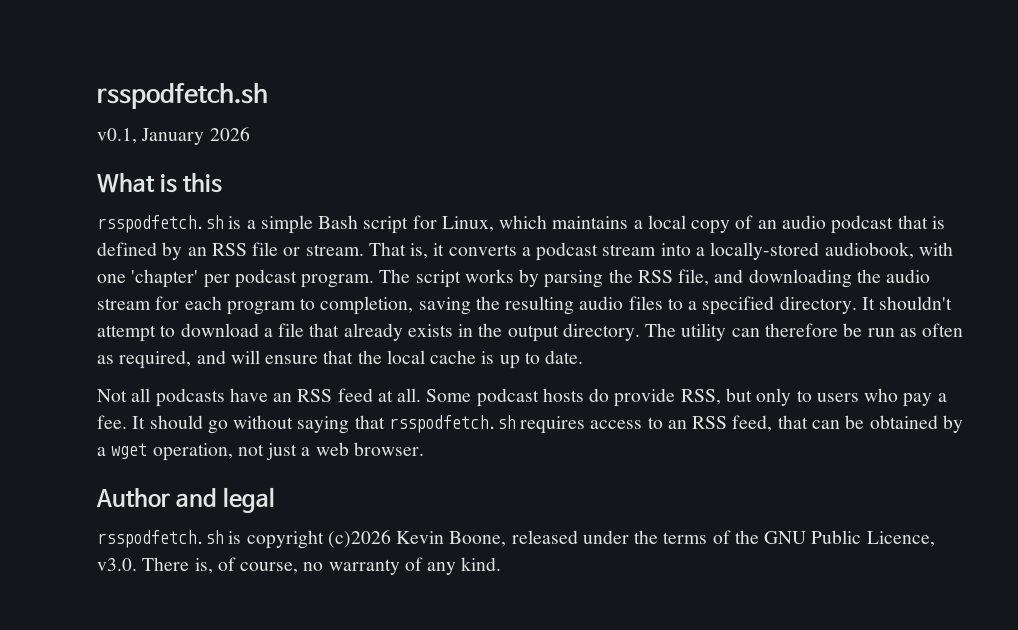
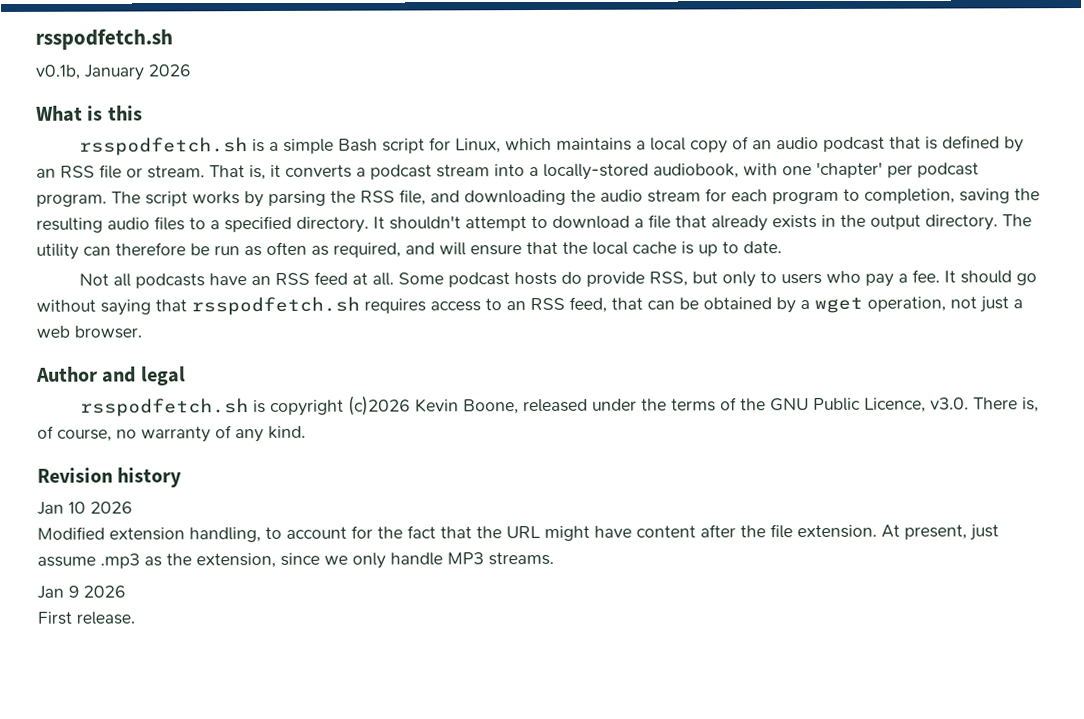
[97,128,137,144] v0.1, -> [35,64,80,80] v0.1b,
(502, 564) none -> [37,467,183,488] [37,501,133,515] [37,524,999,543] [37,551,554,569] [37,585,126,599] [37,611,135,625] // Revision history // Jan 10 2026 // Modified extension handling, to account for the fact that the URL might have content after the file extension. At present, just assume .mp3 as the extension, since we only handle MP3 streams. // Jan 9 2026 // First release.

